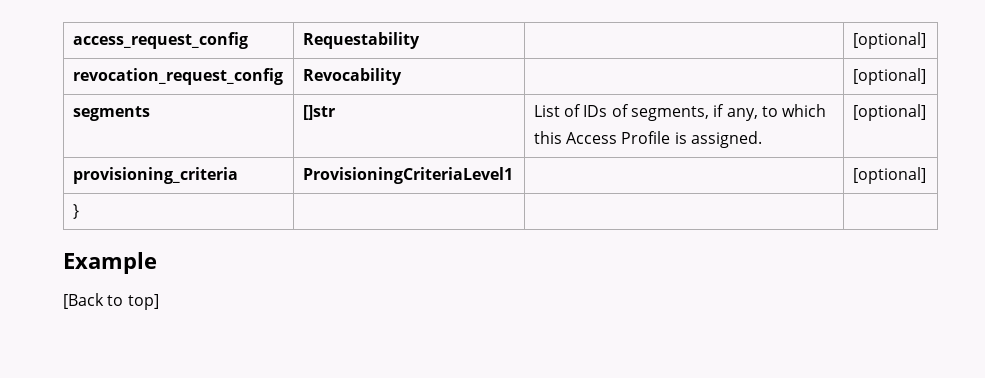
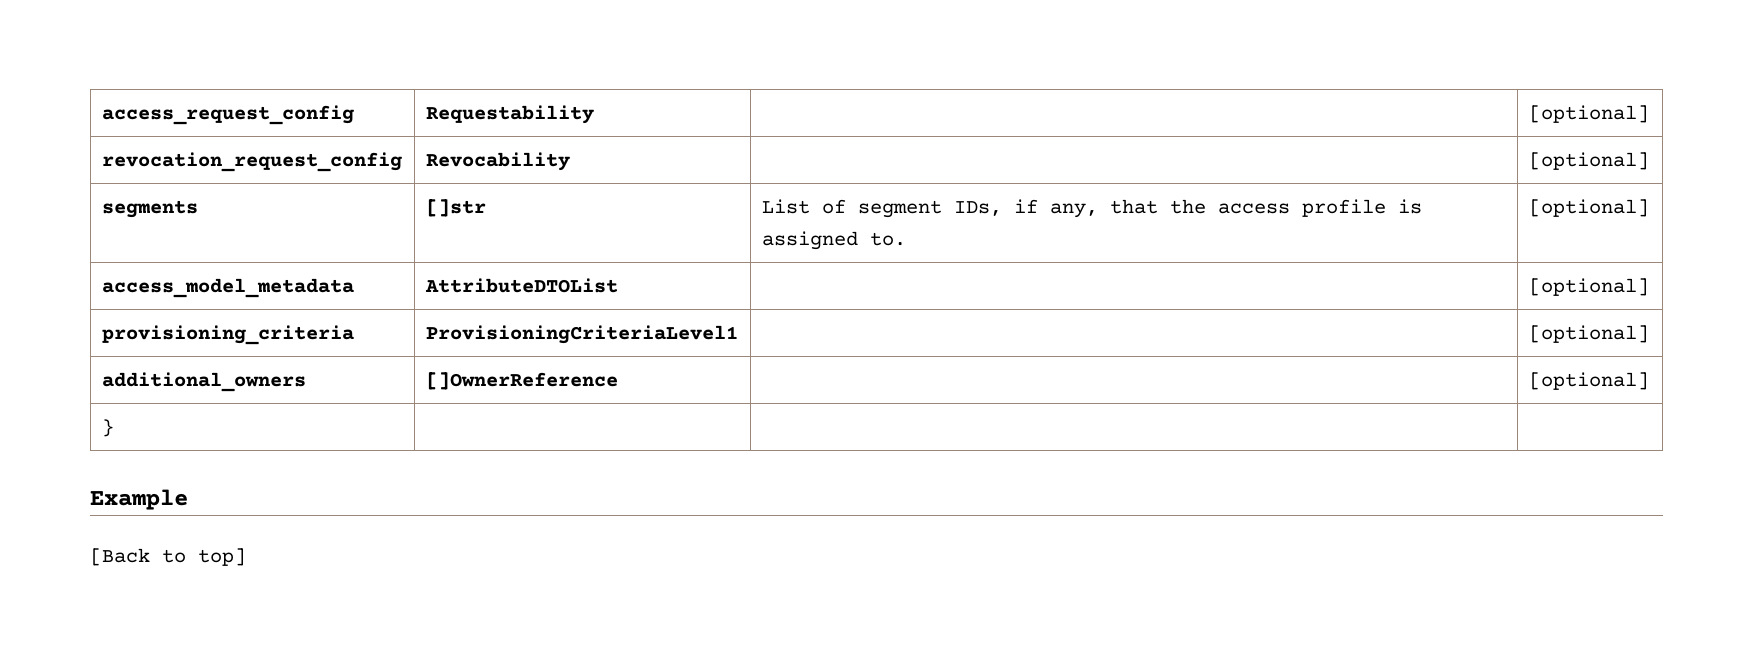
[583,104,827,121] [533,131,763,148] IDs of segments, if any, to which this Access Profile is assigned. -> [857,199,1422,218] [761,231,906,250] [1528,199,1649,217] [101,278,354,298] [424,278,618,293] segment IDs, if any, that the access profile is assigned to. | [optional] // access_model_metadata | AttributeDTOList |
(926, 175) none -> [101,372,306,392] [425,372,618,390] [1528,372,1649,390] // additional_owners | []OwnerReference | | [optional]

